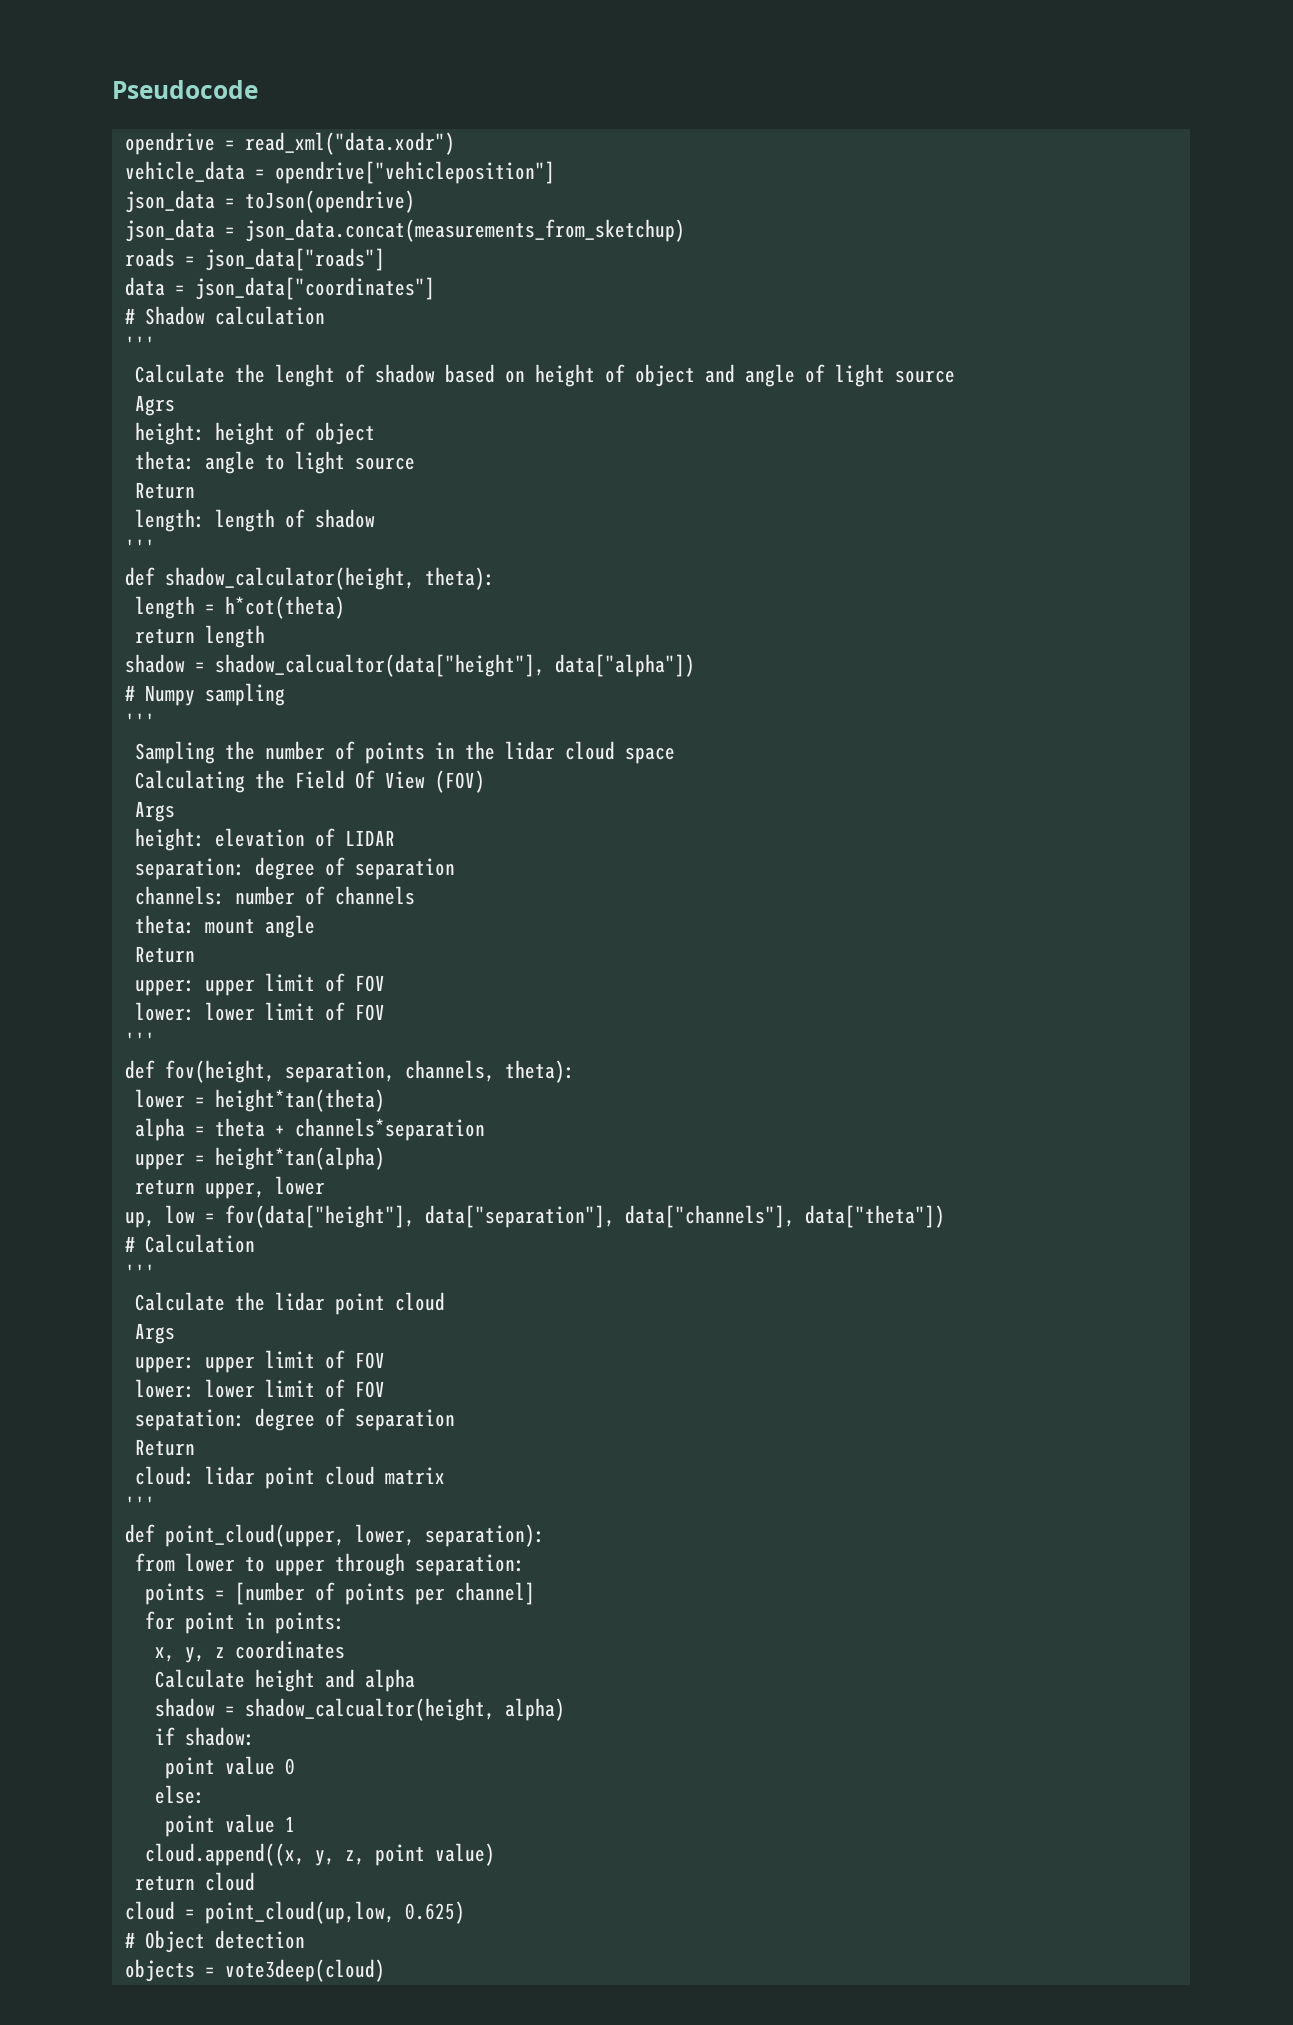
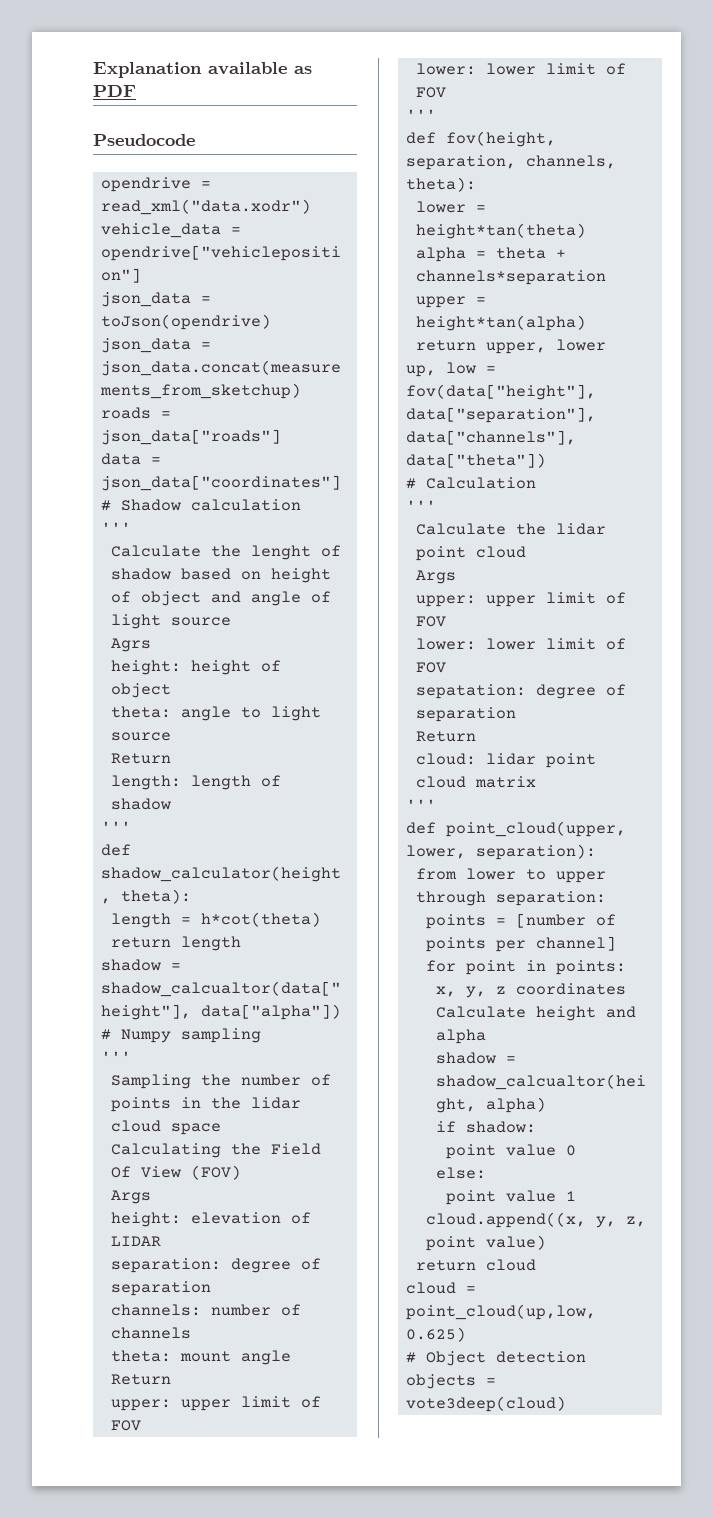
(112, 89) none -> [93,62,312,78] [93,85,136,97] Explanation available as PDF //

